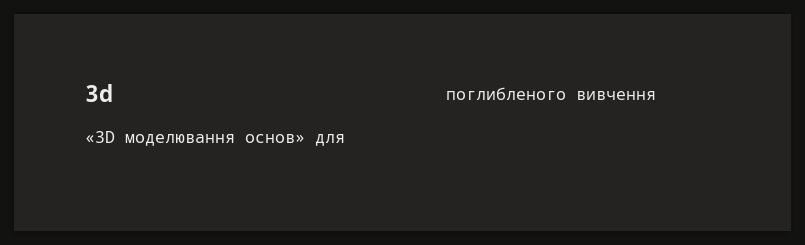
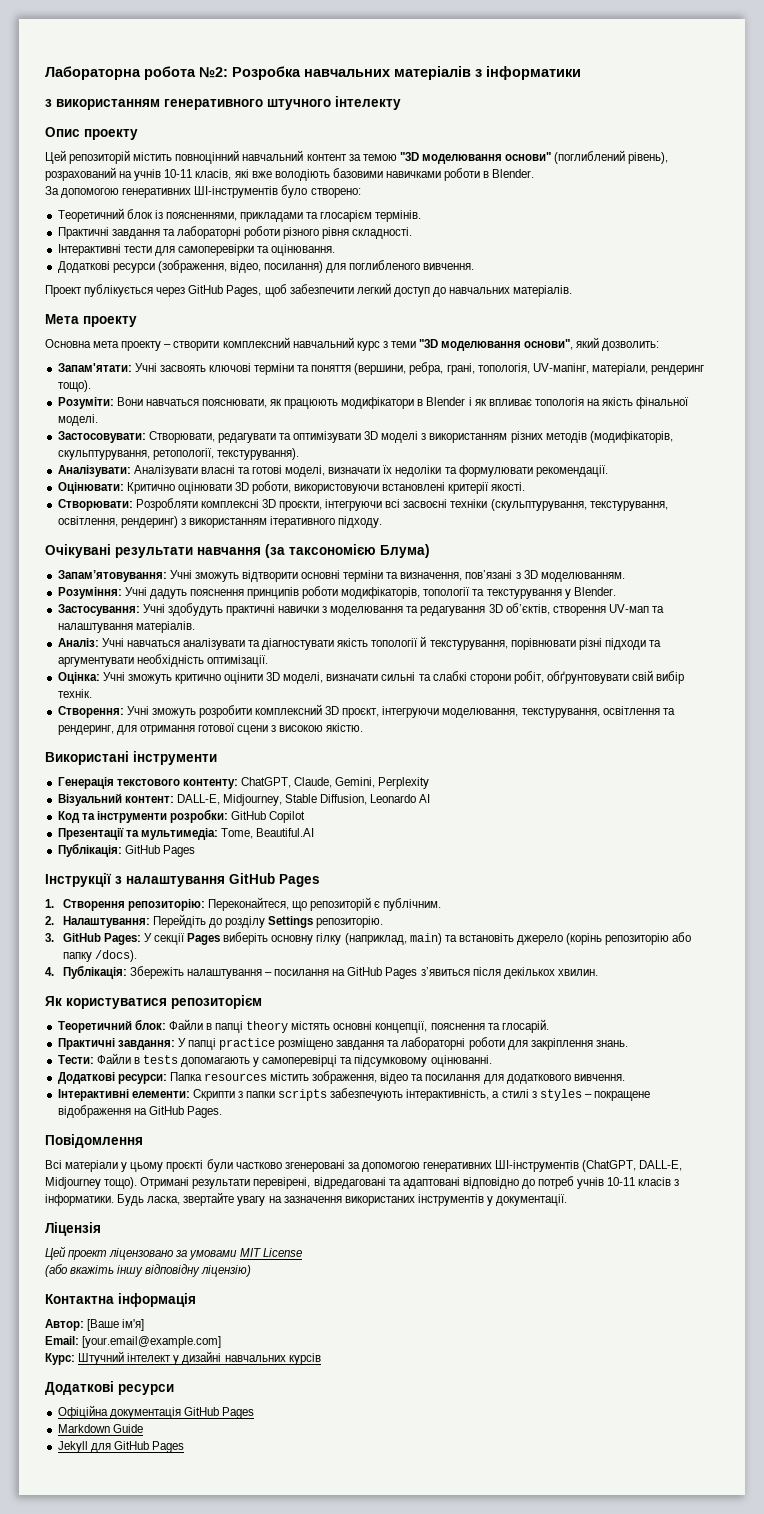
[85,84,113,102] [85,131,345,146] [446,87,656,100] 3d // «3D моделювання основ» для поглибленого вивчення -> [45,66,581,80] [45,96,401,110] [45,127,138,140] [45,150,669,164] [45,167,535,181] [45,185,361,198] [57,208,422,222] [57,226,413,239] [57,244,336,256] [57,260,475,273] [45,283,573,297] [45,314,137,327] [45,337,660,351] [57,362,705,375] [57,380,91,392] [57,397,690,409] [57,414,98,426] [57,431,673,443] [57,448,299,460] [57,465,608,477] [57,481,526,494] [57,498,668,511] [57,516,383,528] [45,544,430,558] [57,570,625,582] [57,586,616,599] [57,603,665,616] [57,621,195,633] [57,636,662,650] [57,654,268,667] [57,670,685,684] [57,689,92,698] [57,704,675,718] [57,723,364,735] [45,751,217,765] [57,777,430,789] [57,793,431,806] [57,809,306,823] [57,827,315,840] [57,843,195,857] [45,873,320,887] [45,897,442,911] [45,914,384,928] [45,932,692,945] [62,950,137,962] [45,965,598,979] [45,995,262,1009] [57,1019,549,1033] [57,1037,628,1050] [57,1053,492,1067] [57,1071,625,1084] [57,1088,651,1101] [57,1105,222,1118] [45,1134,143,1148] [45,1159,683,1172] [45,1176,680,1189] [45,1192,568,1206] [45,1222,101,1236] [45,1246,302,1260] [45,1264,252,1277] [45,1293,196,1307] [45,1319,145,1331] [45,1336,222,1348] [45,1351,321,1365] [45,1381,174,1395] [57,1405,254,1419] [57,1424,143,1433] [57,1441,184,1453] Лабораторна робота №2: Розробка навчальних матеріалів з інформатики // з використанням генеративного штучного інтелекту // Опис проекту // Цей репозиторій містить повноцінний навчальний контент за темою "3D моделювання основи" (поглиблений рівень), розрахований на учнів 10-11 класів, які вже володіють базовими навичками роботи в Blender. // За допомогою генеративних ШІ-інструментів було створено: // Теоретичний блок із поясненнями, прикладами та глосарієм термінів. // Практичні завдання та лабораторні роботи різного рівня складності. // Інтерактивні тести для самоперевірки та оцінювання. // Додаткові ресурси (зображення, відео, посилання) для поглибленого вивчення. // Проект публікується через GitHub Pages, щоб забезпечити легкий доступ до навчальних матеріалів. // Мета проекту // Основна мета проекту – створити комплексний навчальний курс з теми "3D моделювання основи", який дозволить: // Запам'ятати: Учні засвоять ключові терміни та поняття (вершини, ребра, грані, топологія, UV-мапінг, матеріали, рендеринг тощо). // Розуміти: Вони навчаться пояснювати, як працюють модифікатори в Blender і як впливає топологія на якість фінальної моделі. // Застосовувати: Створювати, редагувати та оптимізувати 3D моделі з використанням різних методів (модифікаторів, скульптурування, ретопології, текстурування). // Аналізувати: Аналізувати власні та готові моделі, визначати їх недоліки та формулювати рекомендації. // Оцінювати: Критично оцінювати 3D роботи, використовуючи встановлені критерії якості. // Створювати: Розробляти комплексні 3D проєкти, інтегруючи всі засвоєні техніки (скульптурування, текстурування, освітлення, рендеринг) з використанням ітеративного підходу. // Очікувані результати навчання (за таксономією Блума) // Запам’ятовування: Учні зможуть відтворити основні терміни та визначення, пов’язані з 3D моделюванням. // Розуміння: Учні дадуть пояснення принципів роботи модифікаторів, топології та текстурування у Blender. // Застосування: Учні здобудуть практичні навички з моделювання та редагування 3D об’єктів, створення UV-мап та налаштування матеріалів. // Аналіз: Учні навчаться аналізувати та діагностувати якість топології й текстурування, порівнювати різні підходи та аргументувати необхідність оптимізації. // Оцінка: Учні зможуть критично оцінити 3D моделі, визначати сильні та слабкі сторони робіт, обґрунтовувати свій вибір технік. // Створення: Учні зможуть розробити комплексний 3D проєкт, інтегруючи моделювання, текстурування, освітлення та рендеринг, для отримання готової сцени з високою якістю. // Використані інструменти // Генерація текстового контенту: ChatGPT, Claude, Gemini, Perplexity // Візуальний контент: DALL-E, Midjourney, Stable Diffusion, Leonardo AI // Код та інструменти розробки: GitHub Copilot // Презентації та мультимедіа: Tome, Beautiful.AI // Публікація: GitHub Pages // Інструкції з налаштування GitHub Pages // 1. Створення репозиторію: Переконайтеся, що репозиторій є публічним. // 2. Налаштування: Перейдіть до розділу Settings репозиторію. // 3. GitHub Pages: У секції Pages виберіть основну гілку (наприклад, main) та встановіть джерело (корінь репозиторію або папку /docs). // 4. Публікація: Збережіть налаштування – посилання на GitHub Pages з’явиться після декількох хвилин. // Як користуватися репозиторієм // Теоретичний блок: Файли в папці theory містять основні концепції, пояснення та глосарій. // Практичні завдання: У папці practice розміщено завдання та лабораторні роботи для закріплення знань. // Тести: Файли в tests допомагають у самоперевірці та підсумковому оцінюванні. // Додаткові ресурси: Папка resources містить зображення, відео та посилання для додаткового вивчення. // Інтерактивні елементи: Скрипти з папки scripts забезпечують інтерактивність, а стилі з styles – покращене відображення на GitHub Pages. // Повідомлення // Всі матеріали у цьому проєкті були частково згенеровані за допомогою генеративних ШІ-інструментів (ChatGPT, DALL-E, Midjourney тощо). Отримані результати перевірені, відредаговані та адаптовані відповідно до потреб учнів 10-11 класів з інформатики. Будь ласка, звертайте увагу на зазначення використаних інструментів у документації. // Ліцензія // Цей проект ліцензовано за умовами MIT License // (або вкажіть іншу відповідну ліцензію) // Контактна інформація // Автор: [Ваше ім'я] // Email: [your.email@example.com] // Курс: Штучний інтелект у дизайні навчальних курсів // Додаткові ресурси // Офіційна документація GitHub Pages // Markdown Guide // Jekyll для GitHub Pages

